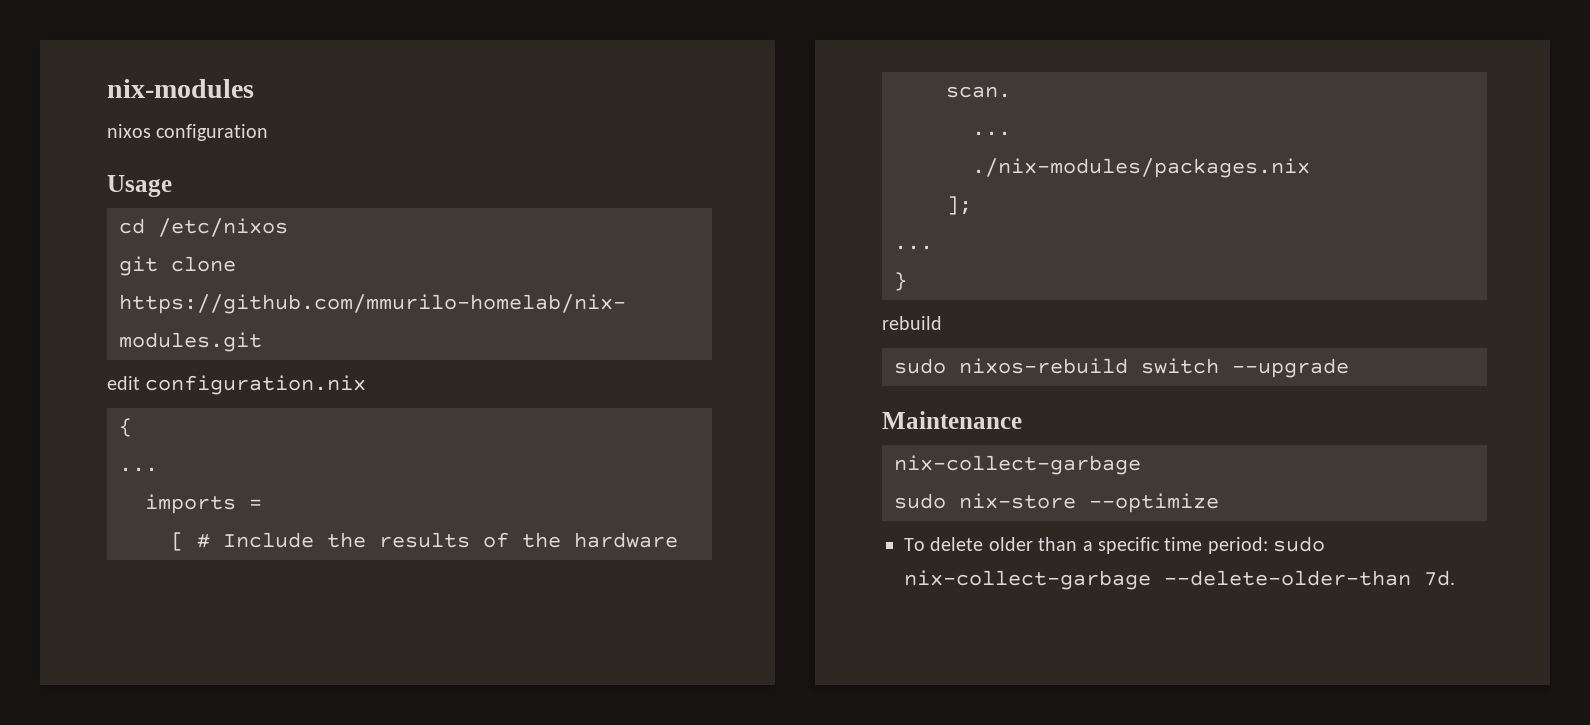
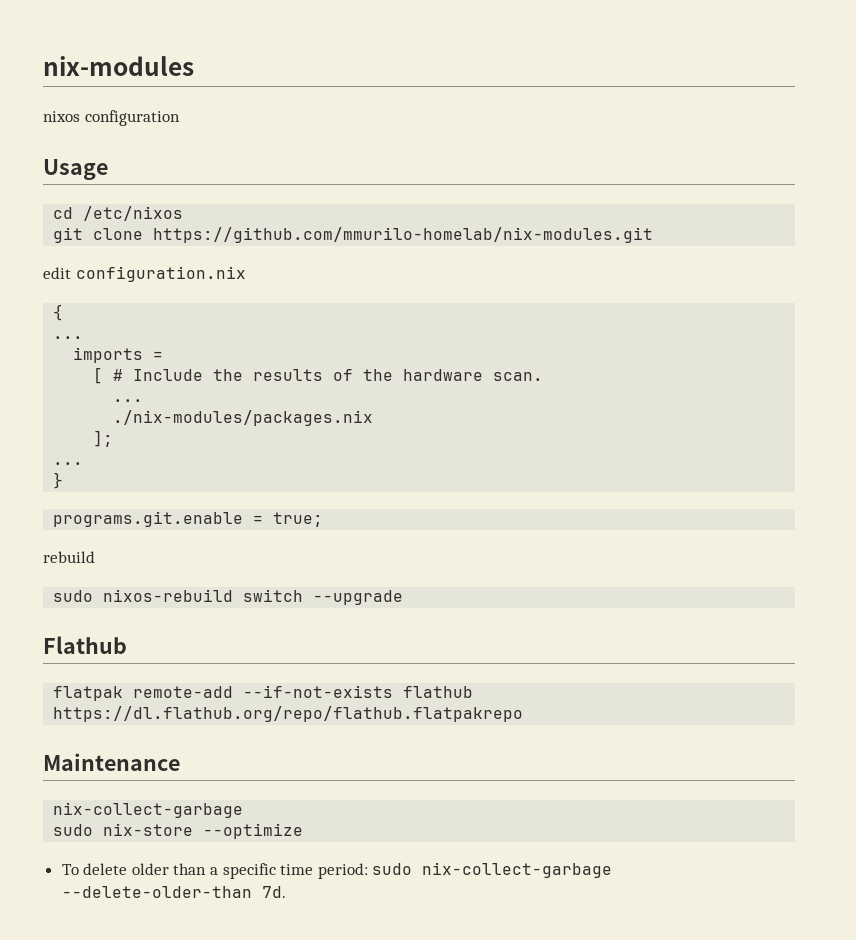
(907, 281) none -> [53,511,324,527] // programs.git.enable = true;
(1349, 368) none -> [43,636,127,654] [53,685,474,701] [53,706,524,722] // Flathub // flatpak remote-add --if-not-exists flathub https://dl.flathub.org/repo/flathub.flatpakrepo

